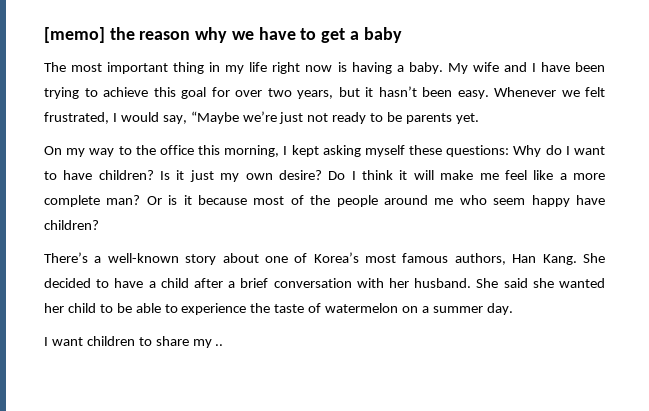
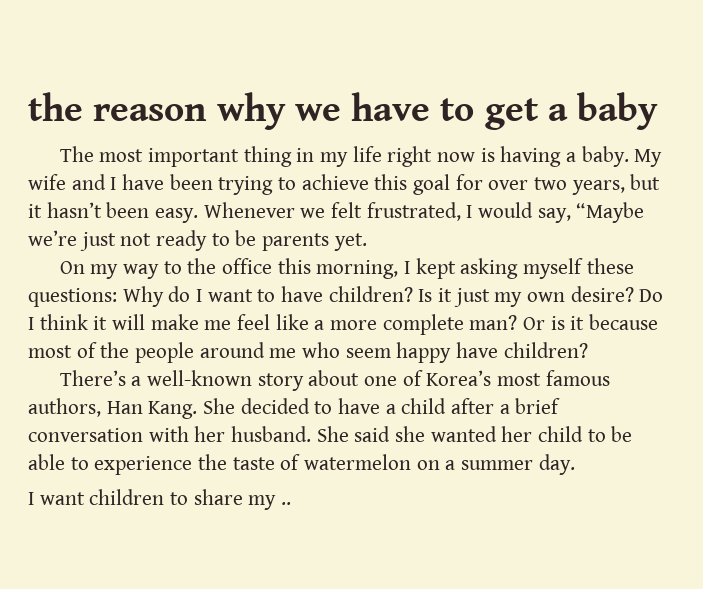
[44,27,105,43] [memo] -> (28, 106) none

